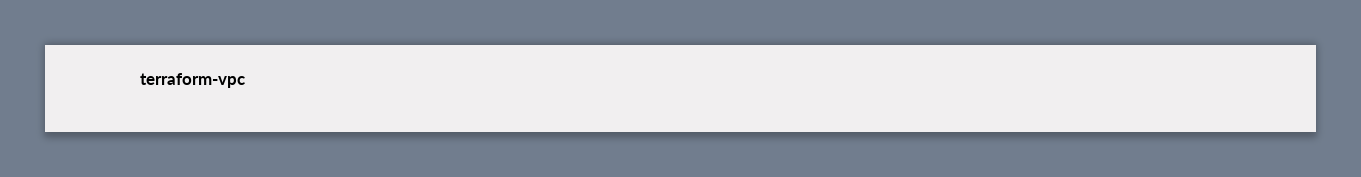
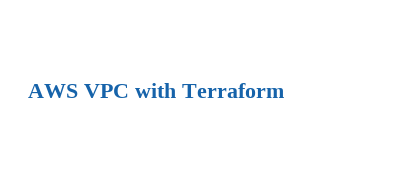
[140,73,245,88] terraform-vpc -> [28,83,284,98] AWS VPC with Terraform

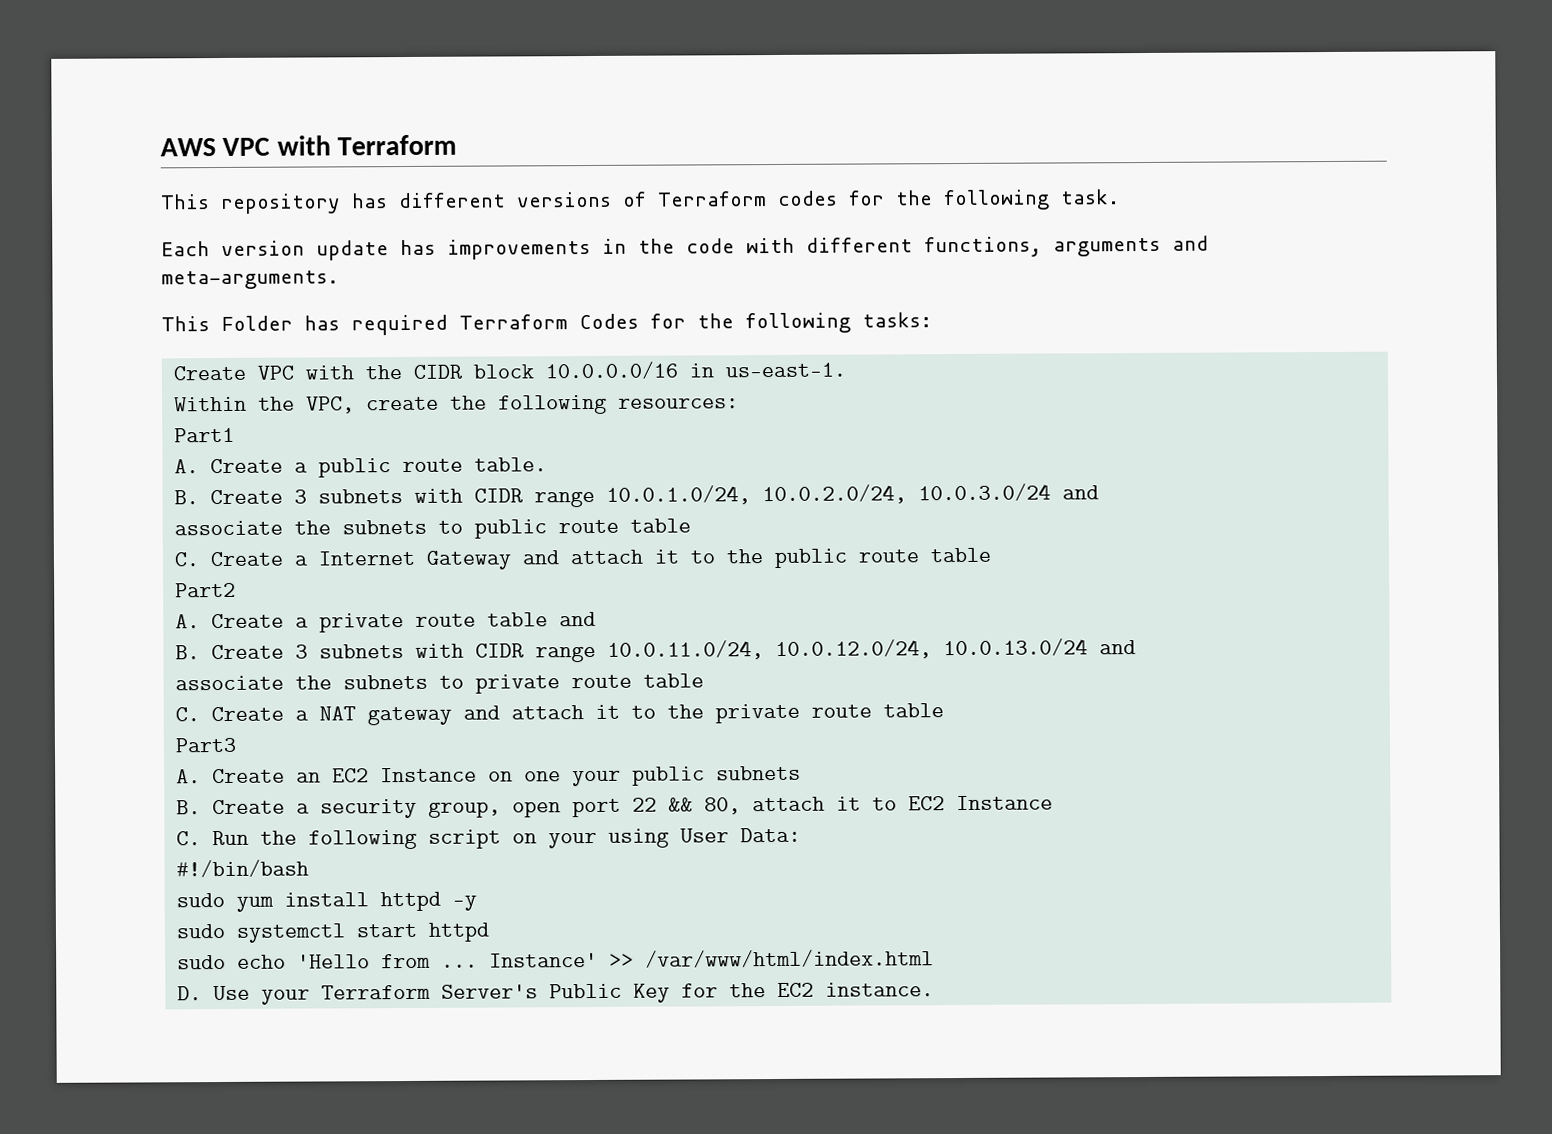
(284, 90) none -> [160,189,1120,214] [161,235,1209,261] [161,270,339,290] [161,312,932,336] [173,361,847,381] [174,394,740,415] [174,427,236,443] [174,457,548,478] [174,483,1100,508] [174,518,692,539] [174,547,992,570] [175,582,237,598] [175,611,597,633] [175,638,1137,663] [175,673,705,694] [175,703,945,726] [175,737,237,753] [176,765,802,787] [176,795,1054,819] [176,827,802,850] [176,859,310,878] [176,891,478,912] [176,922,491,943] [177,949,935,970] [177,982,935,1005] // This repository has different versions of Terraform codes for the following task. // Each version update has improvements in the code with different functions, arguments and meta-arguments. // This Folder has required Terraform Codes for the following tasks: // Create VPC with the CIDR block 10.0.0.0/16 in us-east-1. // Within the VPC, create the following resources: // Part1 // A. Create a public route table. // B. Create 3 subnets with CIDR range 10.0.1.0/24, 10.0.2.0/24, 10.0.3.0/24 and // associate the subnets to public route table // C. Create a Internet Gateway and attach it to the public route table // Part2 // A. Create a private route table and // B. Create 3 subnets with CIDR range 10.0.11.0/24, 10.0.12.0/24, 10.0.13.0/24 and // associate the subnets to private route table // C. Create a NAT gateway and attach it to the private route table // Part3 // A. Create an EC2 Instance on one your public subnets // B. Create a security group, open port 22 && 80, attach it to EC2 Instance // C. Run the following script on your using User Data: // #!/bin/bash // sudo yum install httpd -y // sudo systemctl start httpd // sudo echo 'Hello from ... Instance' >> /var/www/html/index.html // D. Use your Terraform Server's Public Key for the EC2 instance.

